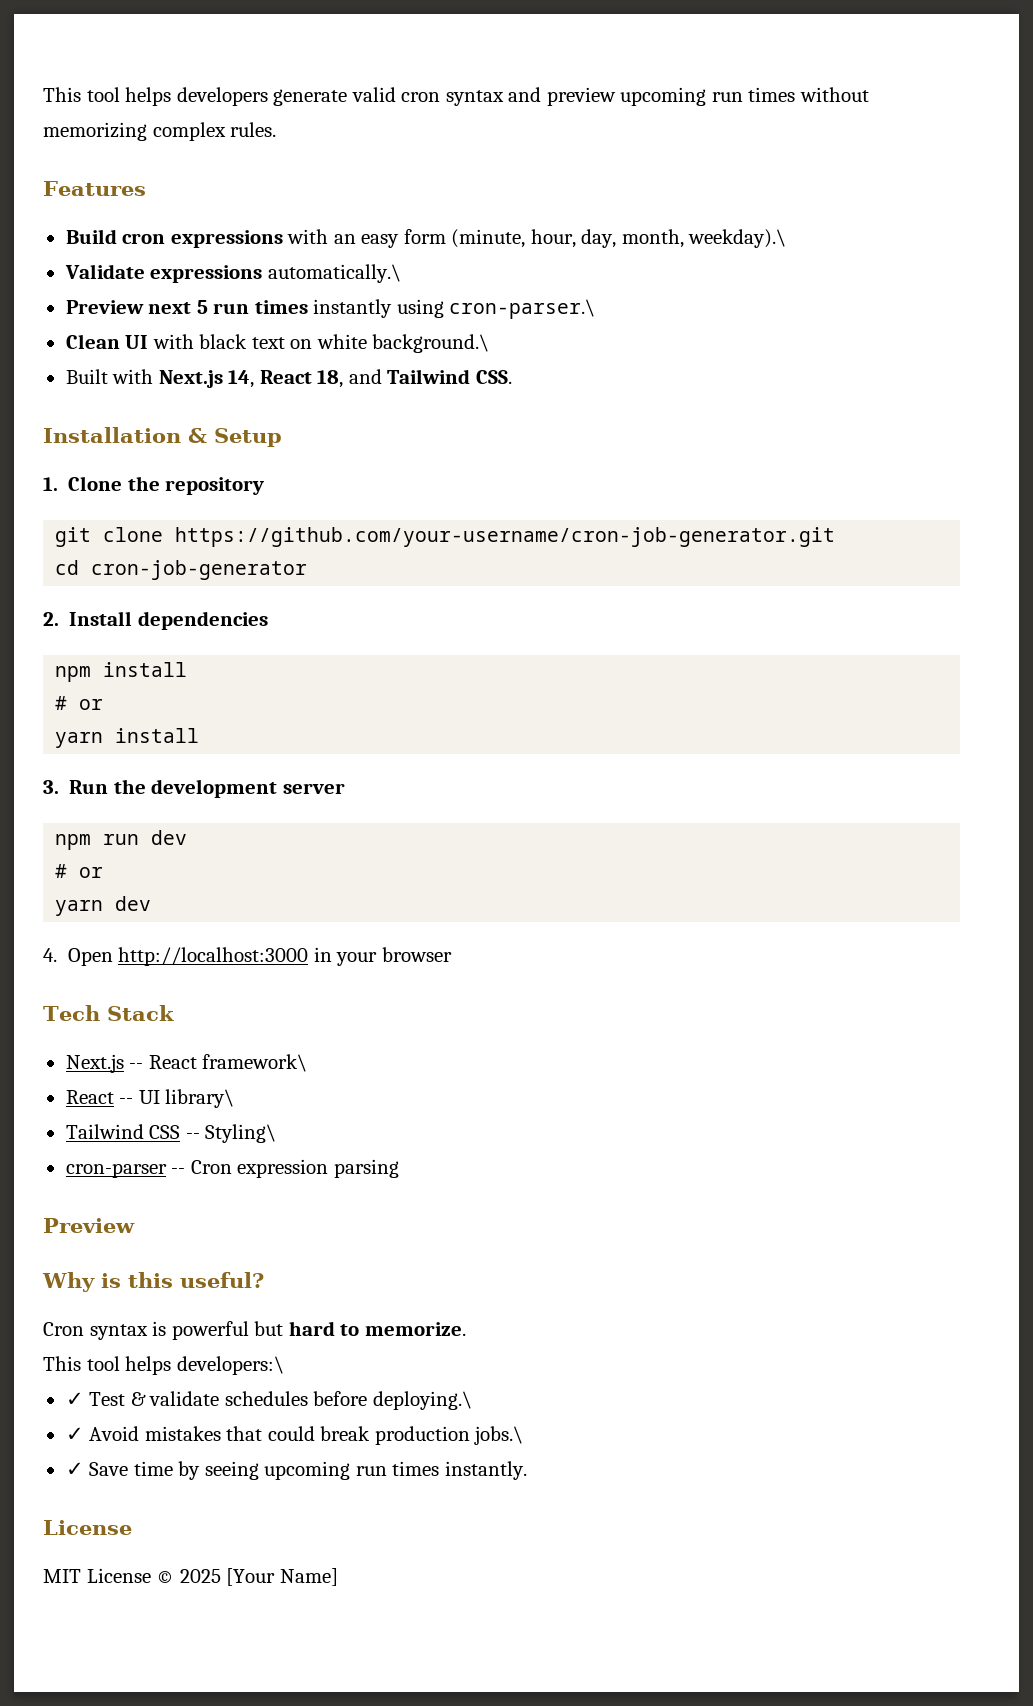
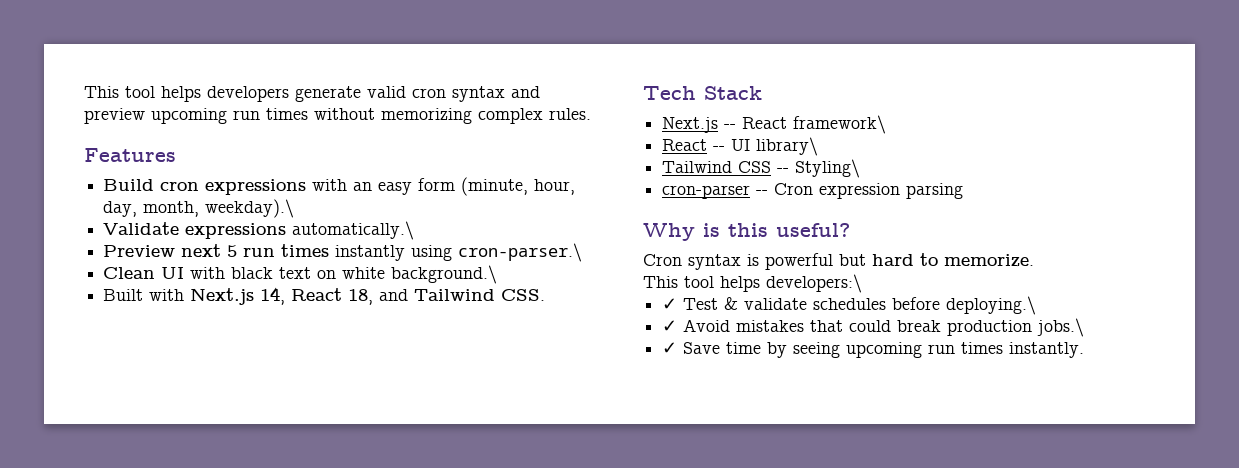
[43,427,282,447] [43,476,265,495] [55,527,836,547] [55,560,308,580] [43,611,268,630] [55,662,188,682] [55,696,104,710] [55,728,200,748] [43,779,345,798] [55,830,188,850] [55,864,104,878] [55,896,152,916] [43,947,452,966] // Installation & Setup // 1. Clone the repository // git clone https://github.com/your-username/cron-job-generator.git // cd cron-job-generator // 2. Install dependencies // npm install // # or // yarn install // 3. Run the development server // npm run dev // # or // yarn dev // 4. Open http://localhost:3000 in your browser -> (546, 295) none
[43,1218,135,1233] // Preview -> (964, 191) none
[43,1520,132,1535] [43,1568,338,1586] // License // MIT License © 2025 [Your Name] -> (1085, 350) none

